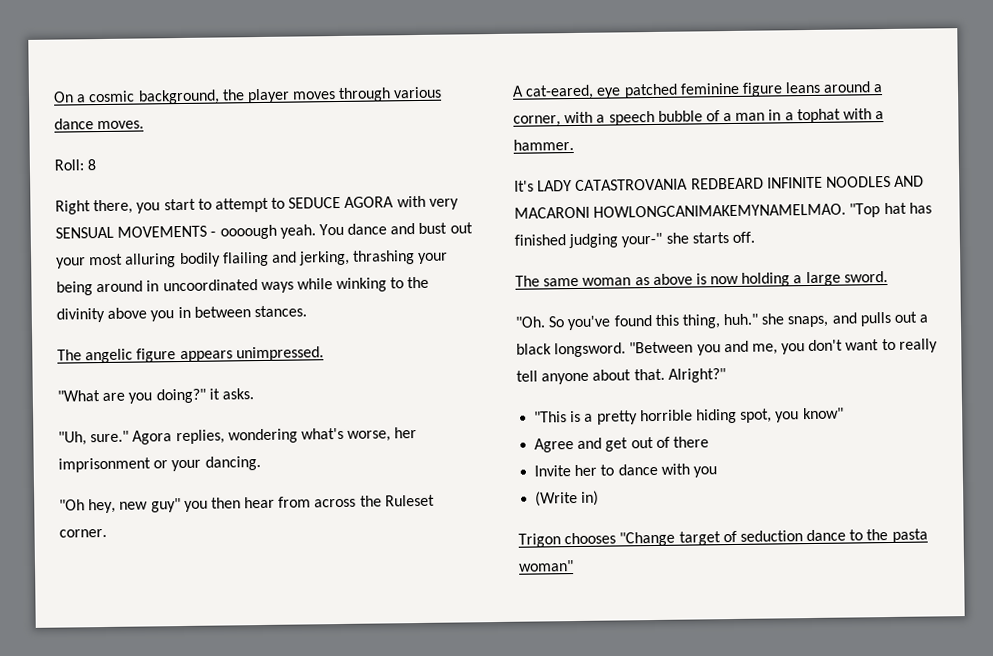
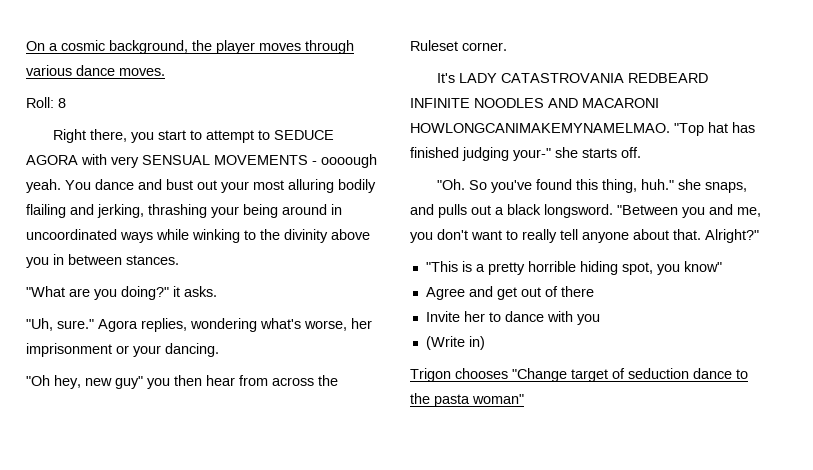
[57,346,324,364] // The angelic figure appears unimpressed. -> (179, 260) none
[512,81,884,100] [513,108,885,127] [513,139,574,151] // A cat-eared, eye patched feminine figure leans around a corner, with a speech bubble of a man in a tophat with a hammer. -> (507, 46) none
[515,271,888,287] // The same woman as above is now holding a large sword. -> (641, 152) none

